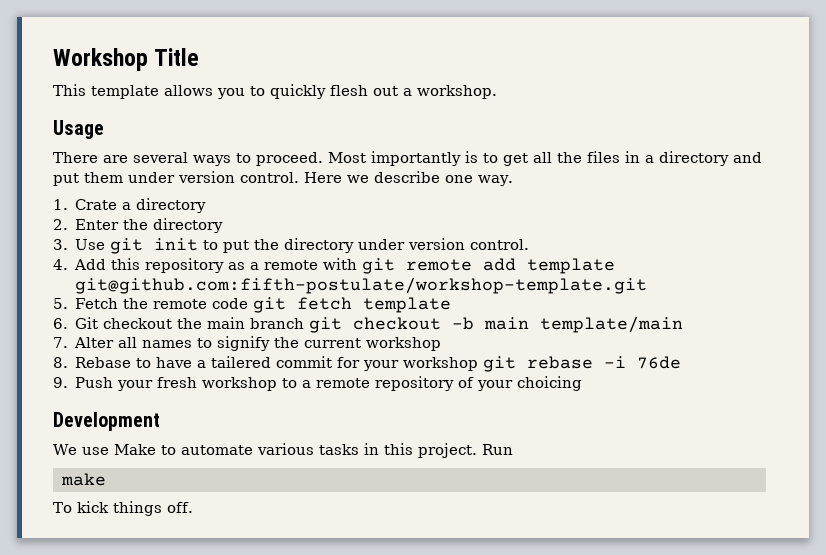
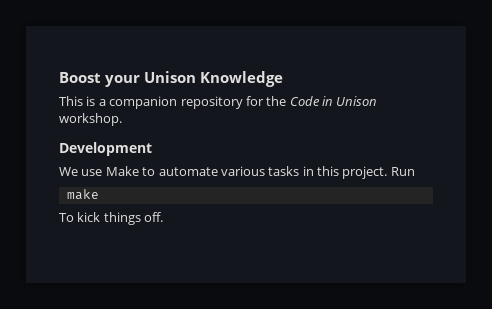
[53,48,200,71] [53,84,497,99] [53,120,104,139] [53,151,762,166] [53,171,513,186] [53,198,207,213] [53,218,224,233] [53,238,530,254] [53,258,616,274] [75,277,648,294] [53,297,452,313] [53,316,684,333] [53,336,442,351] [53,356,682,372] [53,376,583,391] Workshop Title // This template allows you to quickly flesh out a workshop. // Usage // There are several ways to proceed. Most importantly is to get all the files in a directory and put them under version control. Here we describe one way. // 1. Crate a directory // 2. Enter the directory // 3. Use git init to put the directory under version control. // 4. Add this repository as a remote with git remote add template git@github.com:fifth-postulate/workshop-template.git // 5. Fetch the remote code git fetch template // 6. Git checkout the main branch git checkout -b main template/main // 7. Alter all names to signify the current workshop // 8. Rebase to have a tailered commit for your workshop git rebase -i 76de // 9. Push your fresh workshop to a remote repository of your choicing -> [59,71,283,87] [59,96,378,109] [59,113,122,126] Boost your Unison Knowledge // This is a companion repository for the Code in Unison workshop.

